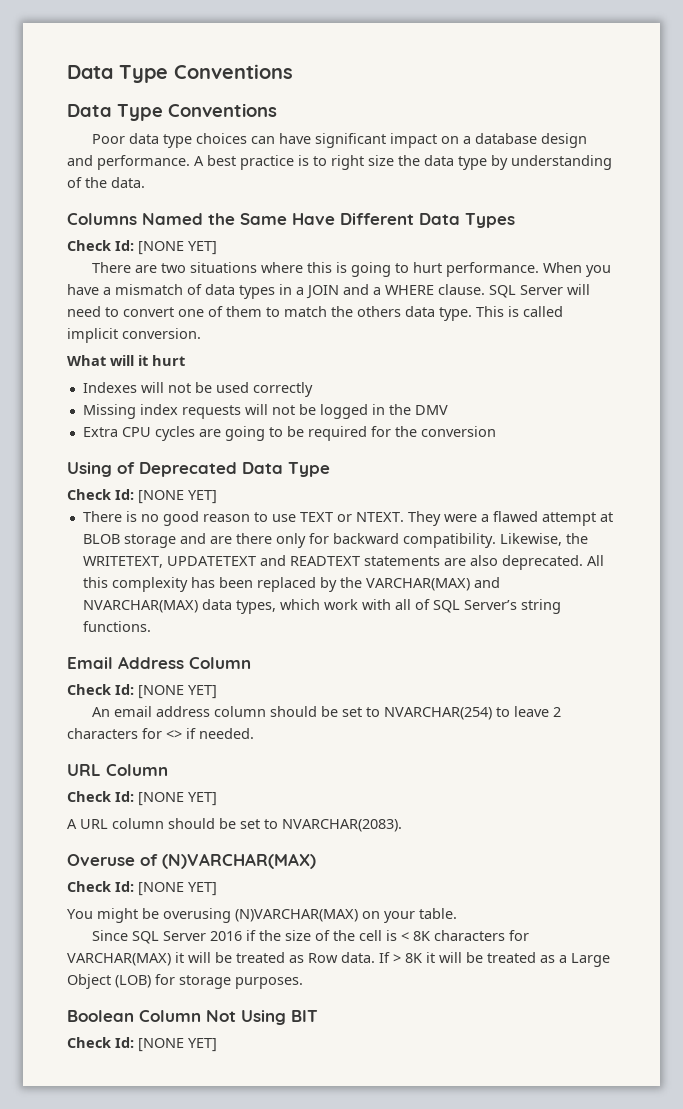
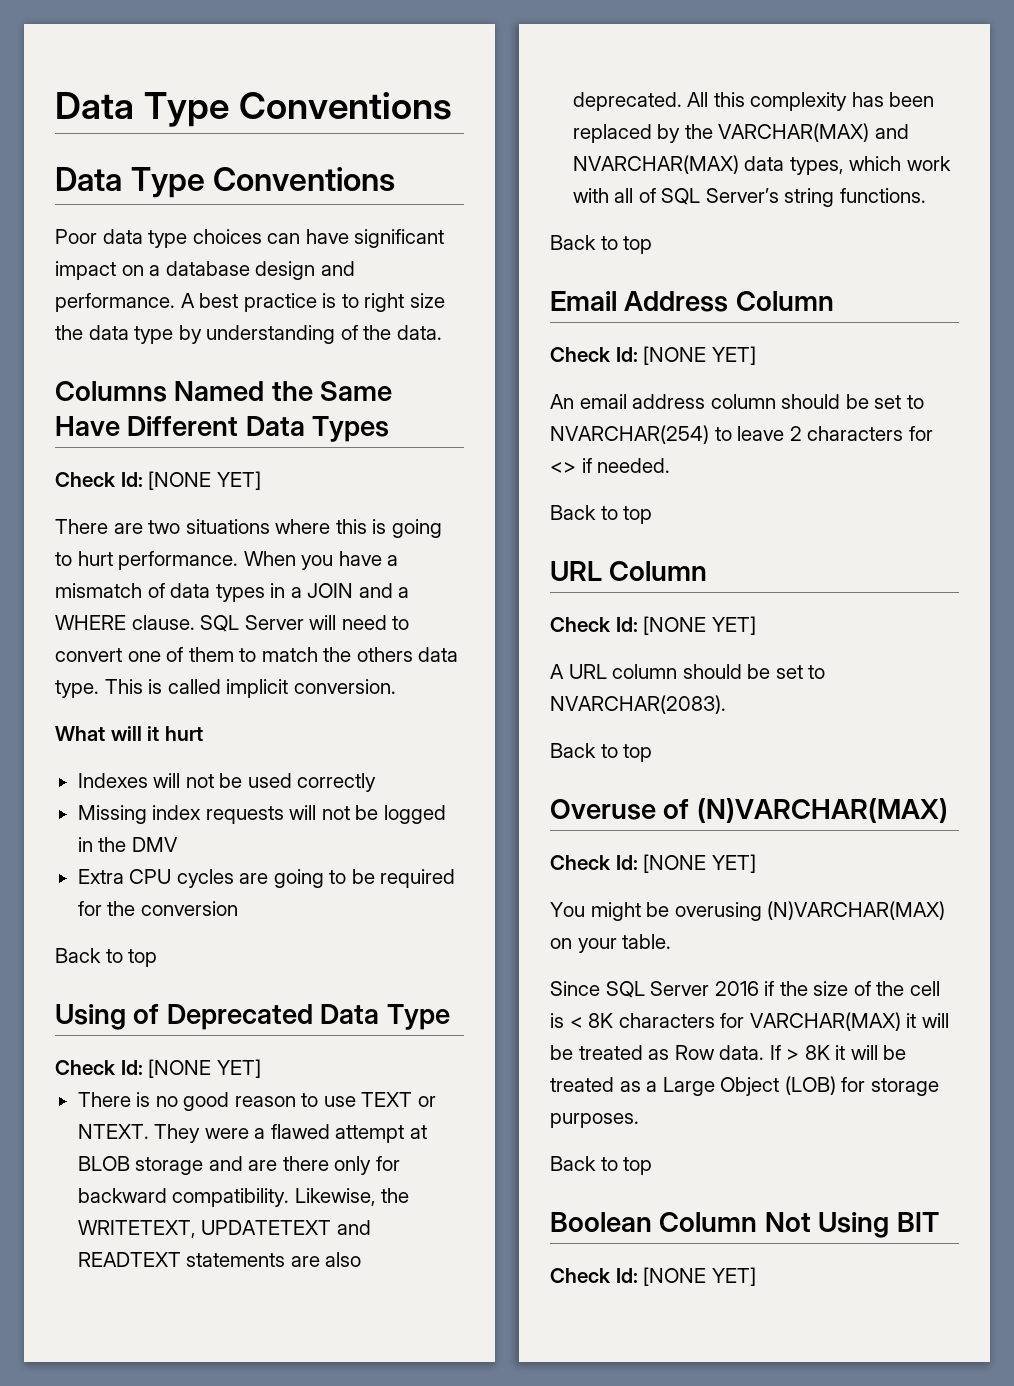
(496, 431) none -> [55,948,158,967] // Back to top
(151, 626) none -> [550,235,653,254] // Back to top
(254, 733) none -> [550,505,653,524] // Back to top
(402, 825) none -> [550,743,653,762] // Back to top
(303, 983) none -> [550,1156,653,1175] // Back to top

